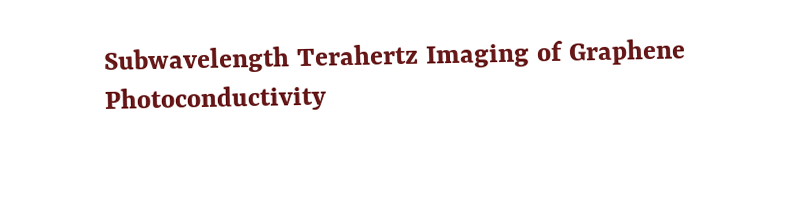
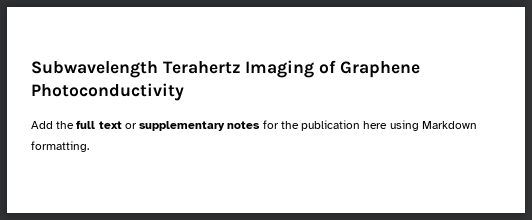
(328, 99) none -> [31,120,477,131] [31,141,89,152] // Add the full text or supplementary notes for the publication here using Markdown formatting.

